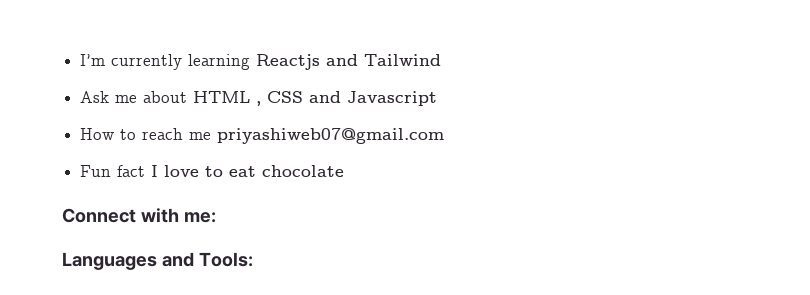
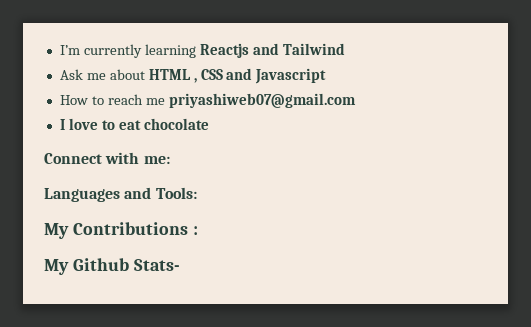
[80,165,146,177] Fun fact -> (356, 100) none
(253, 259) none -> [44,222,198,239] [44,258,180,275] // My Contributions : // My Github Stats-

